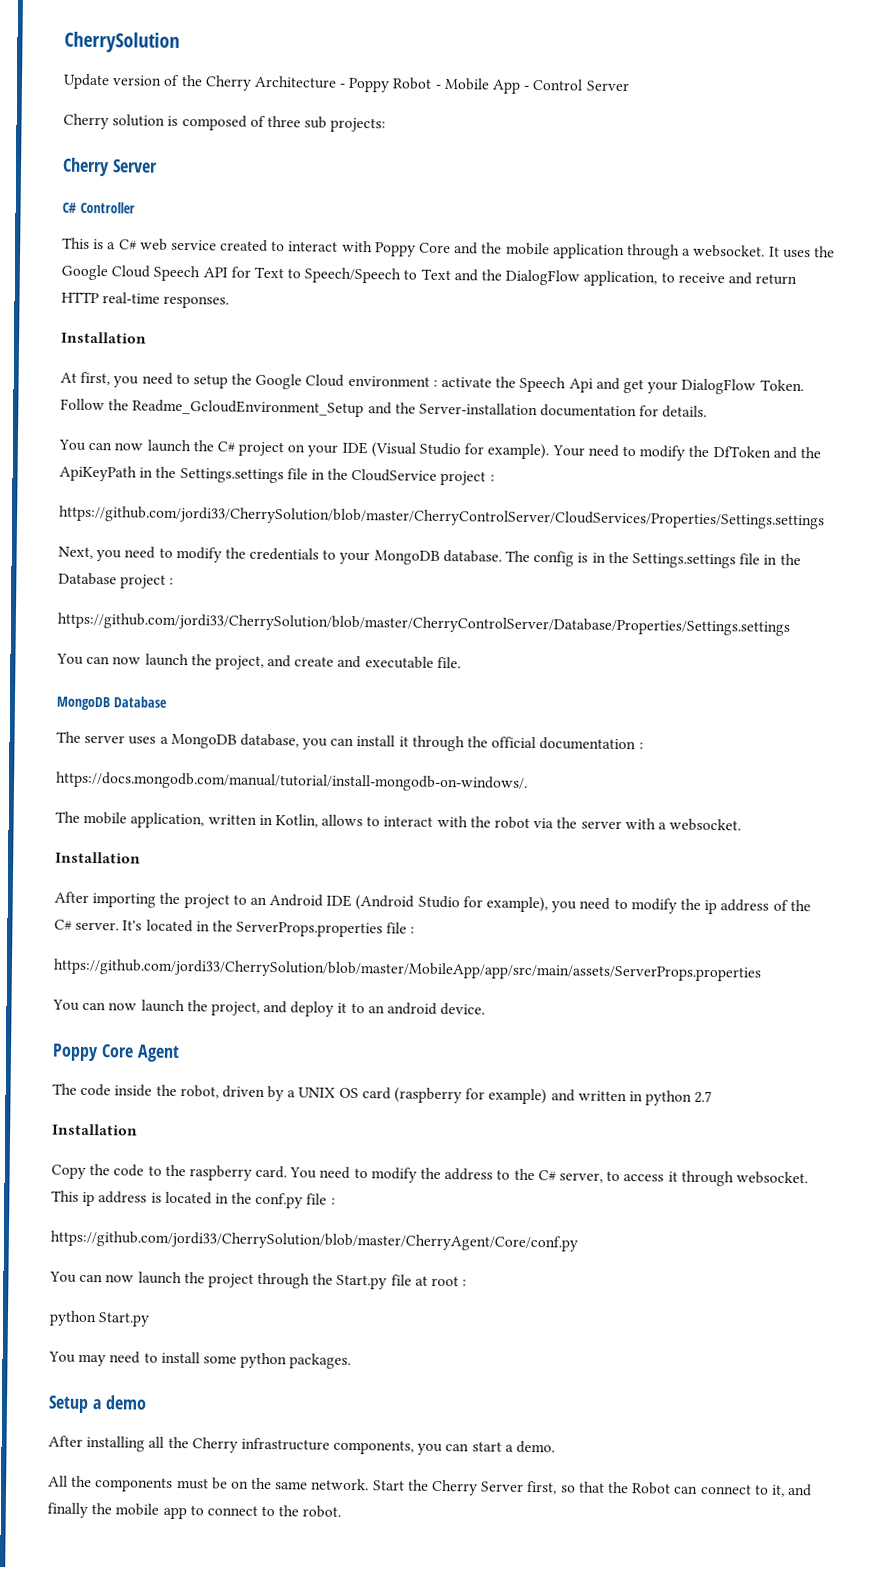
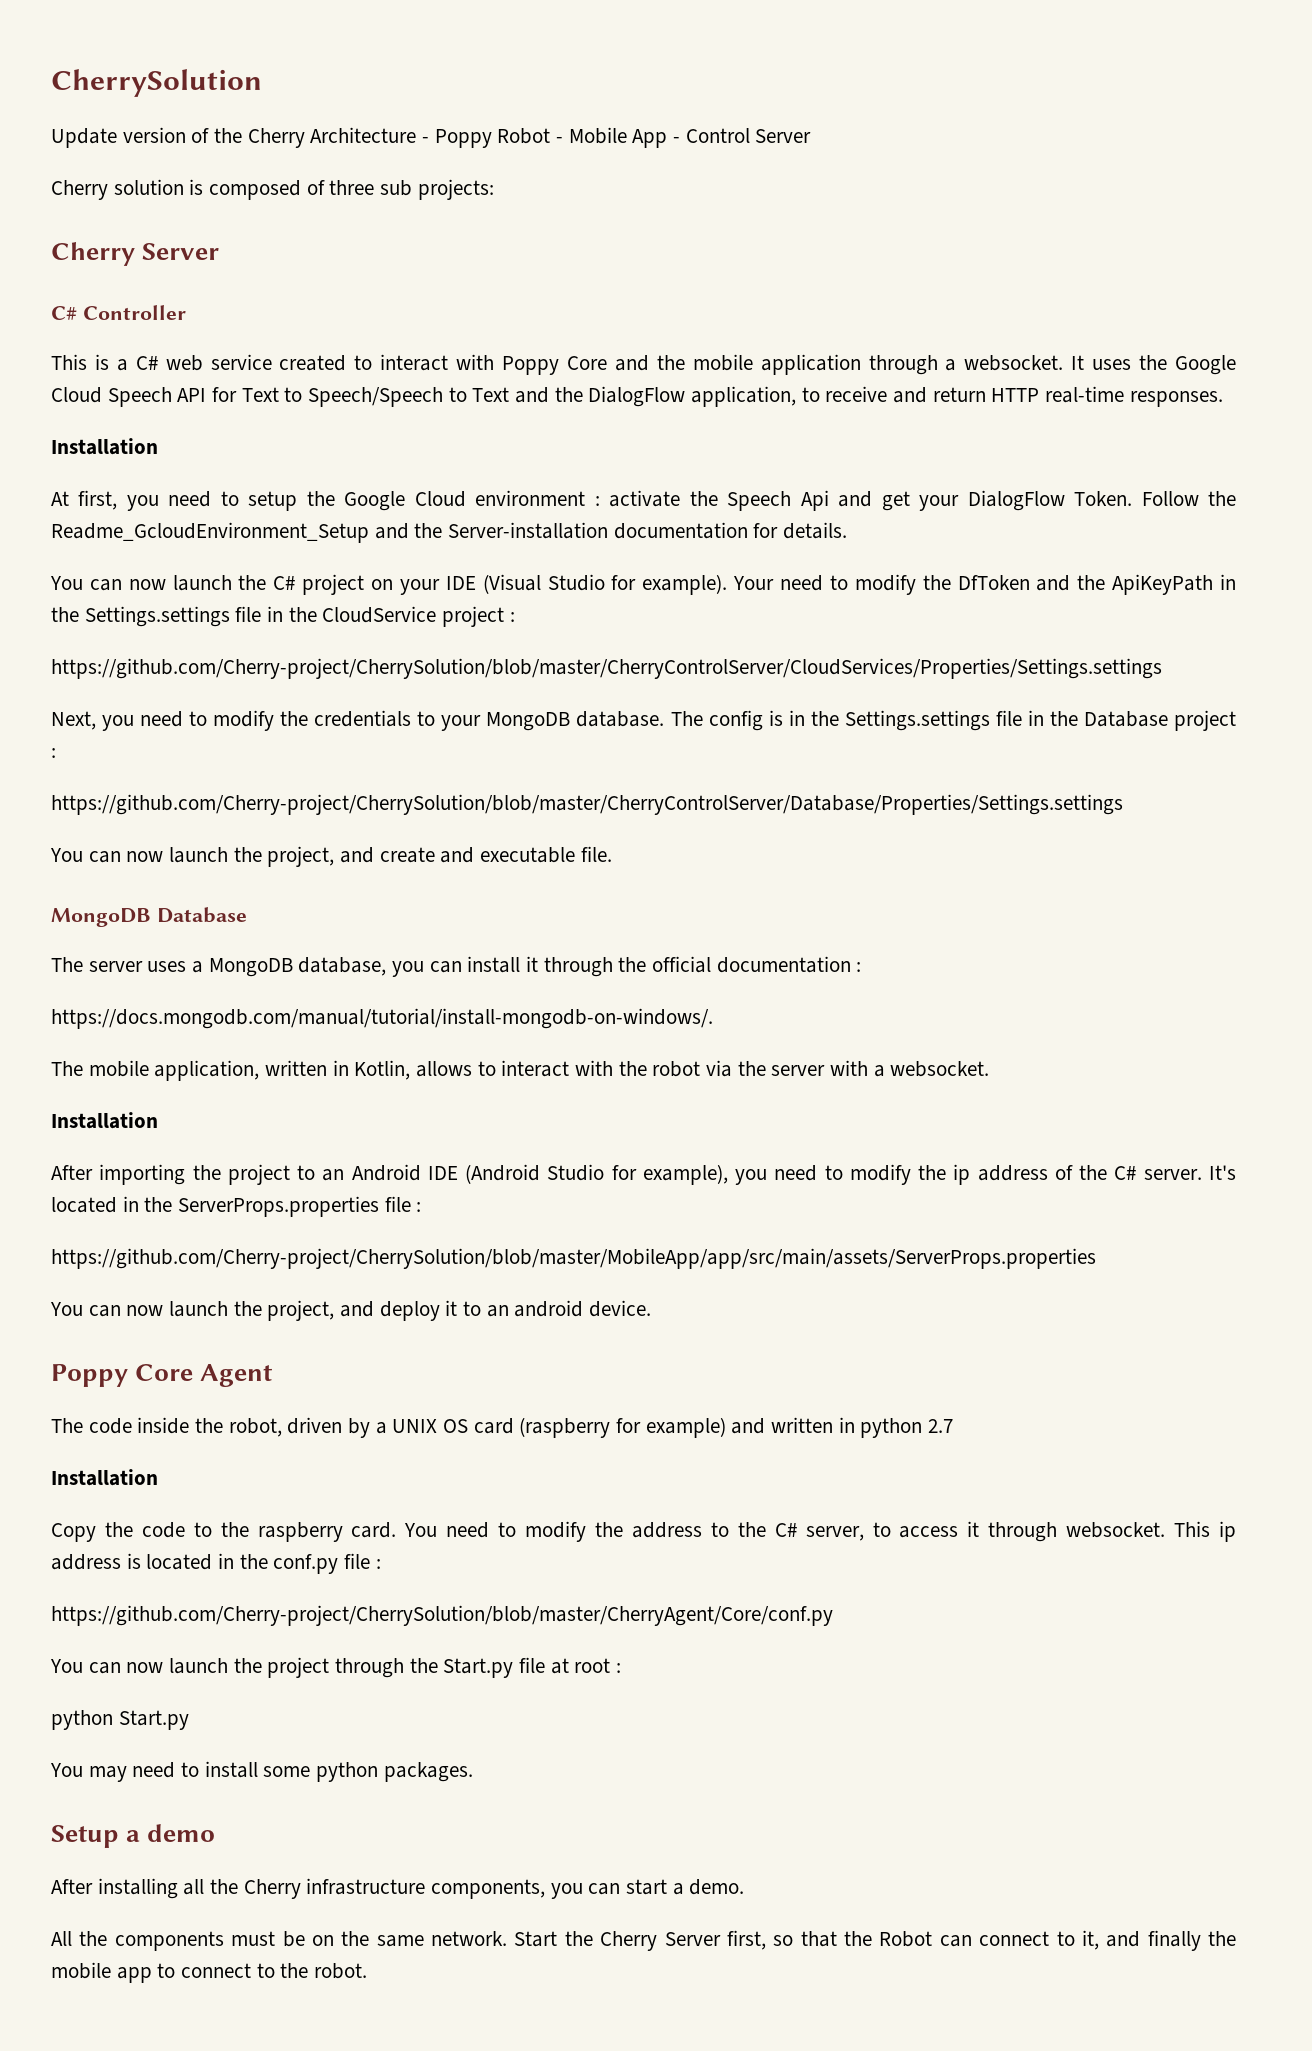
[59,505,825,530] https://github.com/jordi33/CherrySolution/blob/master/CherryControlServer/CloudServices/Properties/Settings.settings -> [51,658,1162,679] https://github.com/Cherry-project/CherrySolution/blob/master/CherryControlServer/CloudServices/Properties/Settings.settings
[57,612,790,636] https://github.com/jordi33/CherrySolution/blob/master/CherryControlServer/Database/Properties/Settings.settings -> [51,794,1123,815] https://github.com/Cherry-project/CherrySolution/blob/master/CherryControlServer/Database/Properties/Settings.settings
[53,958,761,982] https://github.com/jordi33/CherrySolution/blob/master/MobileApp/app/src/main/assets/ServerProps.properties -> [51,1248,1096,1269] https://github.com/Cherry-project/CherrySolution/blob/master/MobileApp/app/src/main/assets/ServerProps.properties
[50,1230,578,1252] https://github.com/jordi33/CherrySolution/blob/master/CherryAgent/Core/conf.py -> [51,1605,833,1626] https://github.com/Cherry-project/CherrySolution/blob/master/CherryAgent/Core/conf.py

